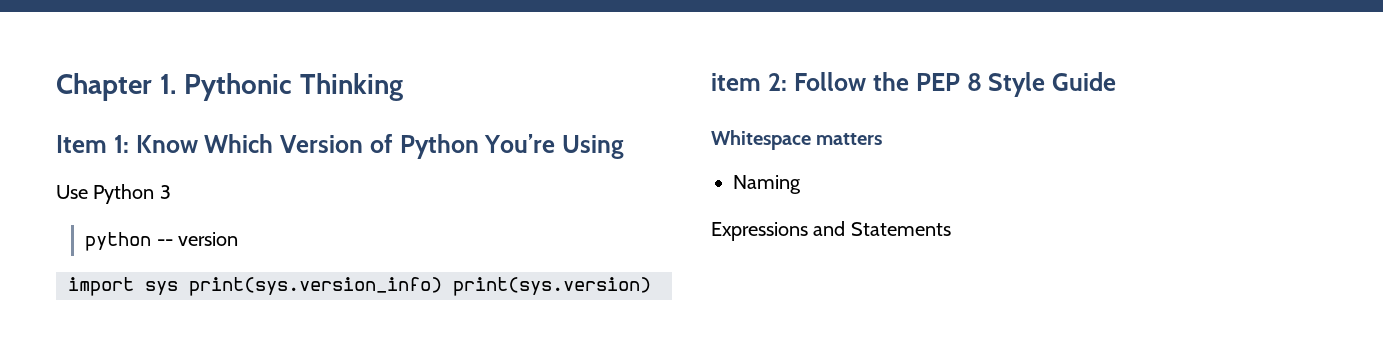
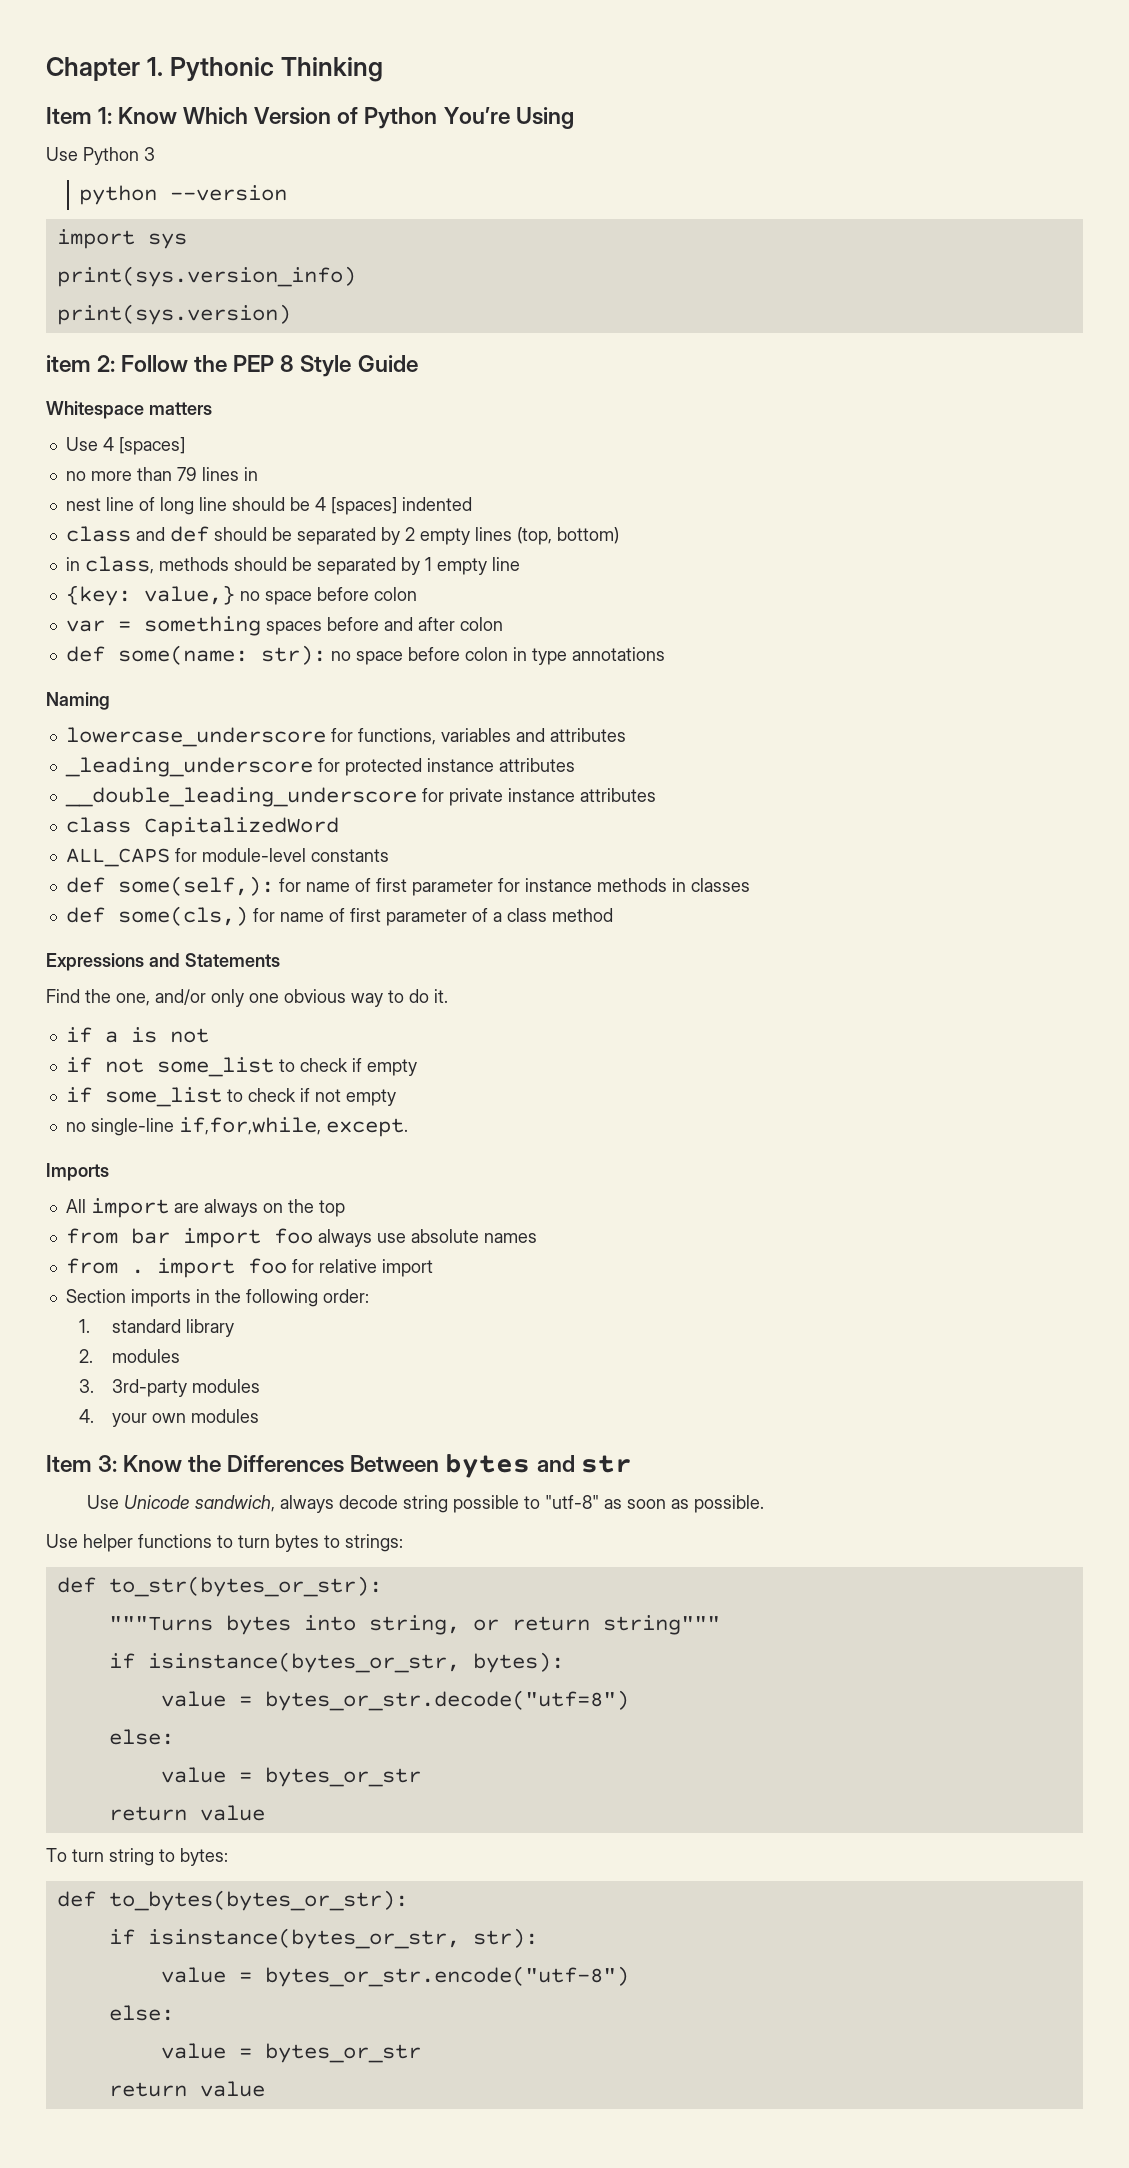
[156,232,238,246] -- version -> [170,185,288,201] --version
(178, 288) none -> (187, 241) //
(442, 286) none -> (356, 276) //
[733,175,801,194] [711,221,951,241] Naming // Expressions and Statements -> [65,437,185,455] [65,467,258,481] [65,497,472,515] [65,526,619,545] [65,556,520,575] [65,585,417,606] [65,616,503,636] [65,645,665,665] [46,692,110,710] [65,727,626,747] [64,757,575,777] [64,787,656,807] [65,817,339,837] [65,848,389,867] [65,876,750,896] [65,906,613,926] [46,953,280,971] [46,989,448,1007] [65,1027,209,1043] [65,1057,417,1077] [65,1087,396,1107] [65,1117,408,1137] [46,1163,109,1181] [65,1198,345,1218] [65,1228,537,1248] [65,1258,433,1278] [65,1289,369,1307] [79,1319,235,1337] [79,1349,181,1363] [79,1379,261,1397] [79,1409,260,1427] [46,1454,632,1478] [87,1495,765,1513] [46,1534,403,1552] [56,1576,382,1597] [108,1615,720,1635] [108,1652,564,1673] [160,1690,629,1711] [108,1729,174,1745] [160,1767,421,1787] [108,1805,265,1821] [46,1848,228,1866] [56,1890,408,1911] [108,1928,538,1949] [160,1966,629,1987] [108,2005,174,2021] [160,2043,421,2063] [108,2081,265,2097] Use 4 [spaces] // no more than 79 lines in // nest line of long line should be 4 [spaces] indented // class and def should be separated by 2 empty lines (top, bottom) // in class, methods should be separated by 1 empty line // {key: value,} no space before colon // var = something spaces before and after colon // def some(name: str): no space before colon in type annotations // Naming // lowercase_underscore for functions, variables and attributes // _leading_underscore for protected instance attributes // __double_leading_underscore for private instance attributes // class CapitalizedWord // ALL_CAPS for module-level constants // def some(self,): for name of first parameter for instance methods in classes // def some(cls,) for name of first parameter of a class method // Expressions and Statements // Find the one, and/or only one obvious way to do it. // if a is not // if not some_list to check if empty // if some_list to check if not empty // no single-line if,for,while, except. // Imports // All import are always on the top // from bar import foo always use absolute names // from . import foo for relative import // Section imports in the following order: // 1. standard library // 2. modules // 3. 3rd-party modules // 4. your own modules // Item 3: Know the Differences Between bytes and str // Use Unicode sandwich, always decode string possible to "utf-8" as soon as possible. // Use helper functions to turn bytes to strings: // def to_str(bytes_or_str): // """Turns bytes into string, or return string""" // if isinstance(bytes_or_str, bytes): // value = bytes_or_str.decode("utf=8") // else: // value = bytes_or_str // return value // To turn string to bytes: // def to_bytes(bytes_or_str): // if isinstance(bytes_or_str, str): // value = bytes_or_str.encode("utf-8") // else: // value = bytes_or_str // return value

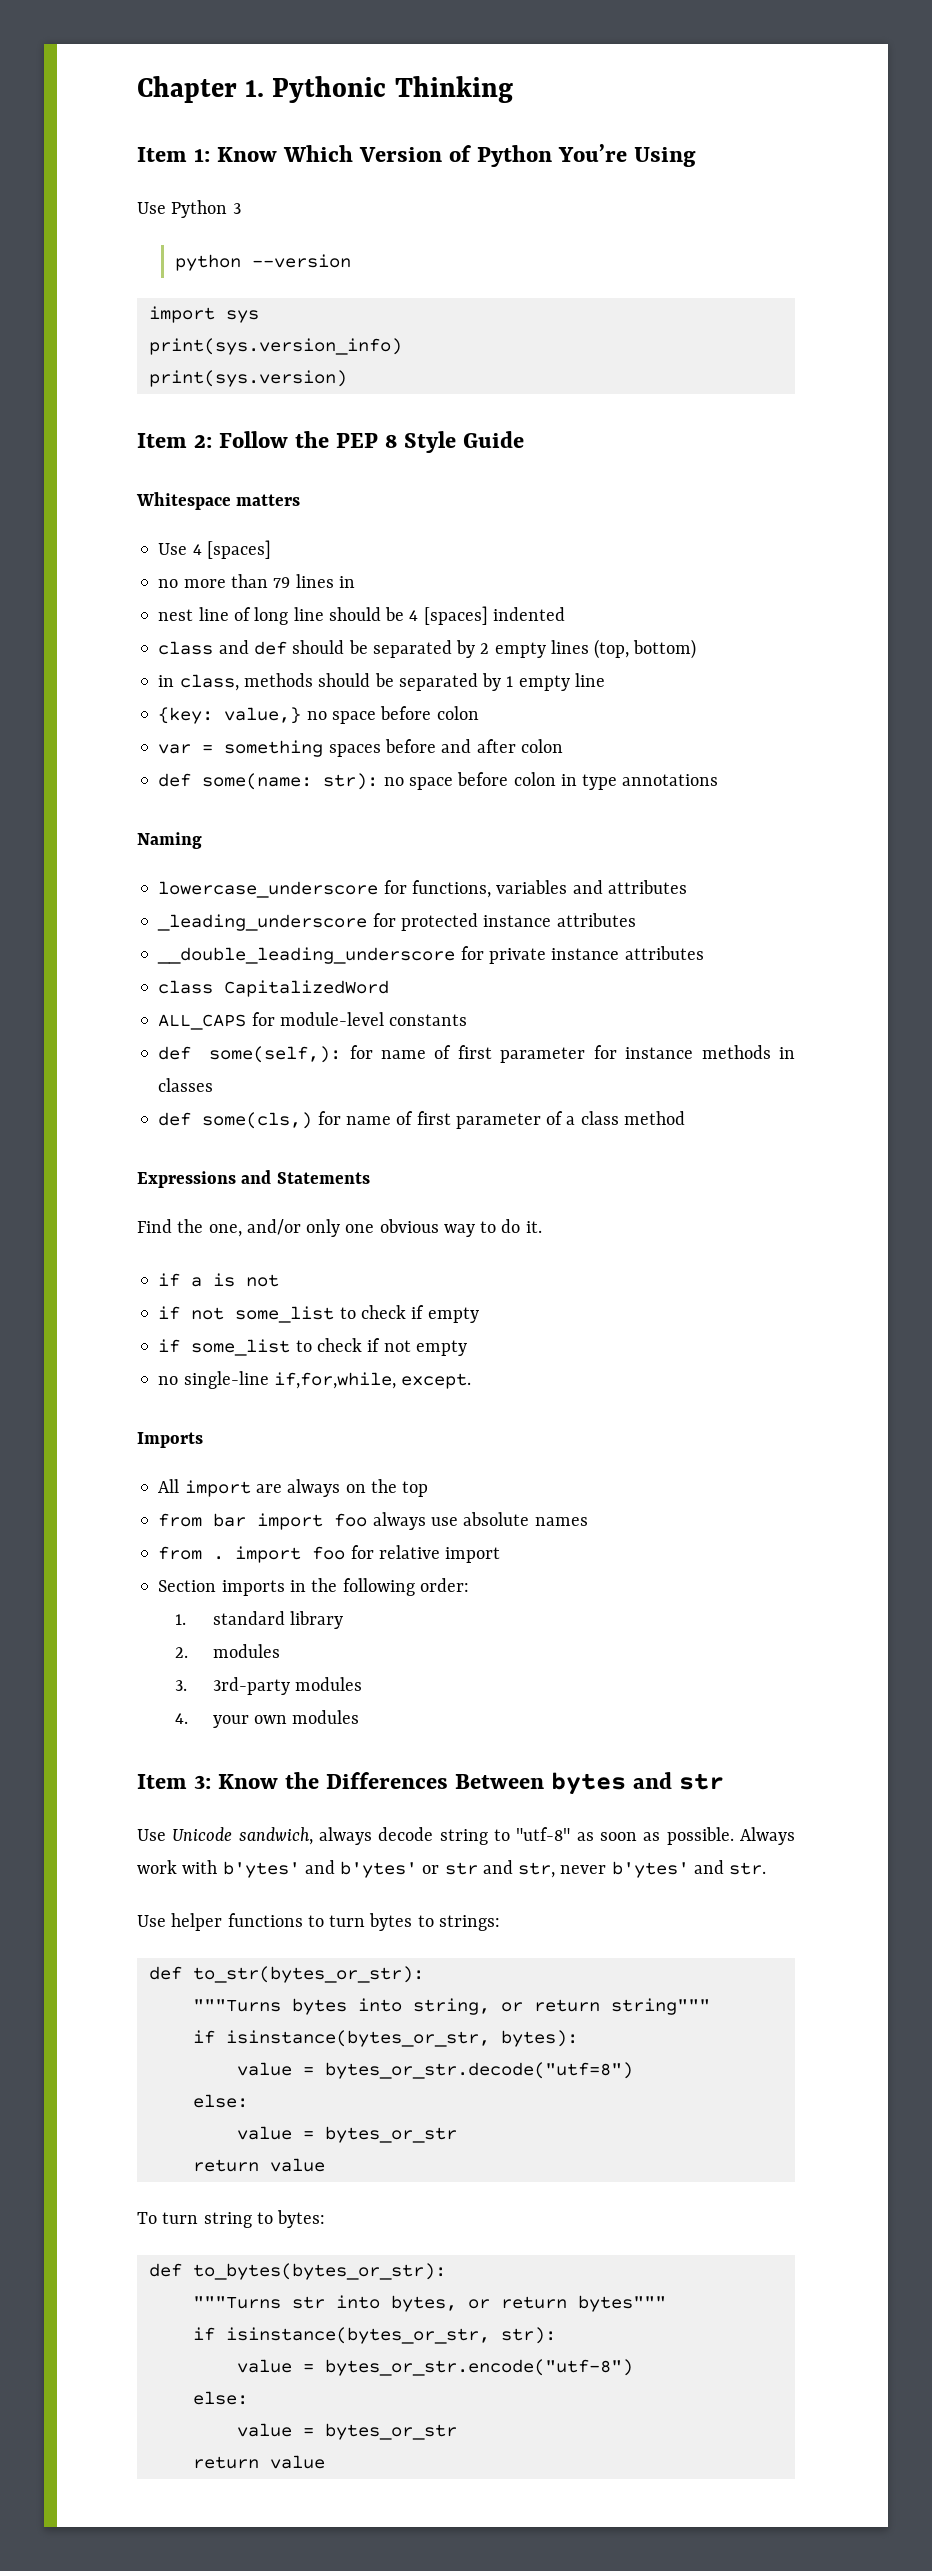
[46,355,91,372] item -> [137,433,187,448] Item
[453,1495,520,1513] possible -> (488, 1837) none
(765, 1504) none -> [740,1827,795,1845] [137,1860,767,1878] Always work with b'ytes' and b'ytes' or str and str, never b'ytes' and str.
(408, 1900) none -> [192,2295,666,2312] // """Turns str into bytes, or return bytes"""

